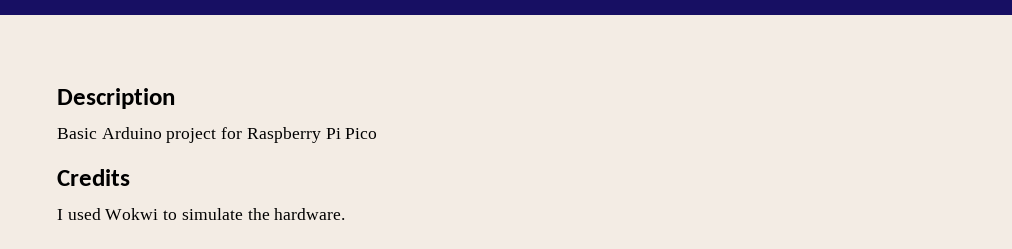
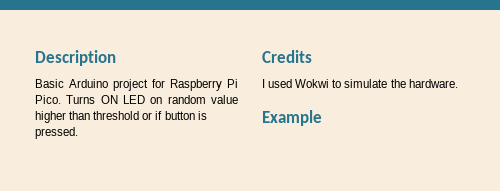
[345,128,378,139] Pico -> [35,95,238,104] [35,111,207,123] [35,127,78,139] Pico. Turns ON LED on random value higher than threshold or if button is pressed.
(346, 214) none -> [262,110,322,126] // Example

